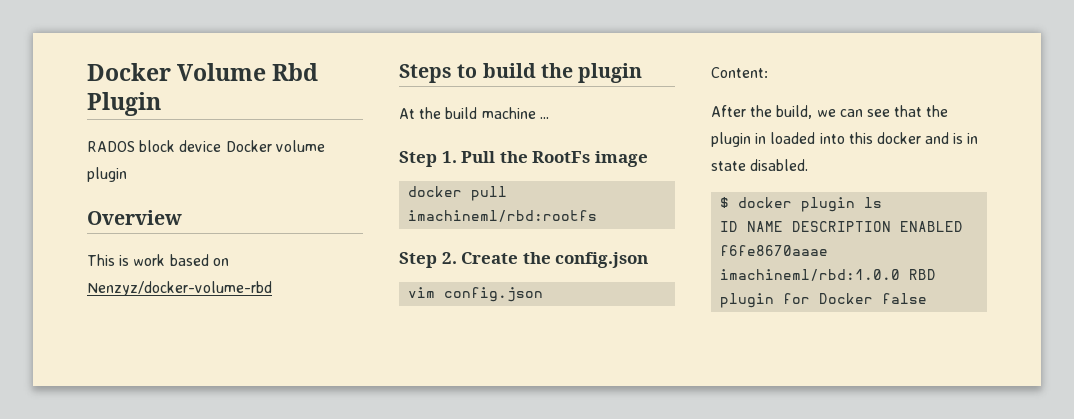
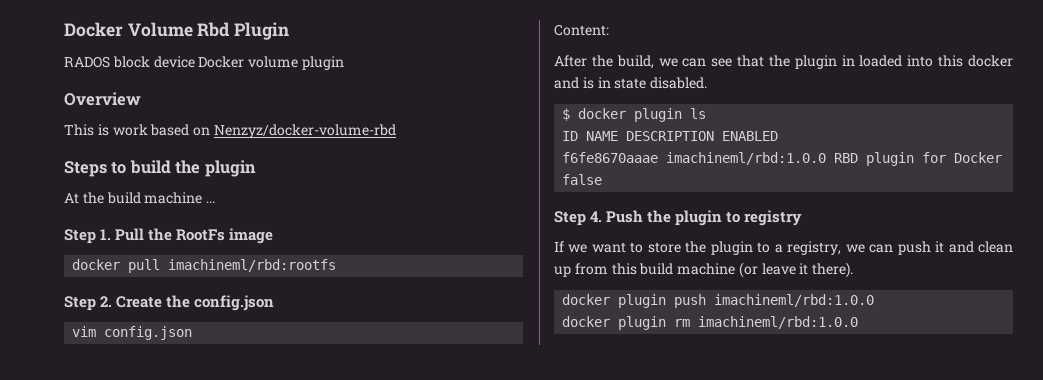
(928, 298) none -> [554,210,803,226] [554,241,1013,255] [554,262,854,278] [562,294,875,308] [562,316,859,330] // Step 4. Push the plugin to registry // If we want to store the plugin to a registry, we can push it and clean up from this build machine (or leave it there). // docker plugin push imachineml/rbd:1.0.0 // docker plugin rm imachineml/rbd:1.0.0

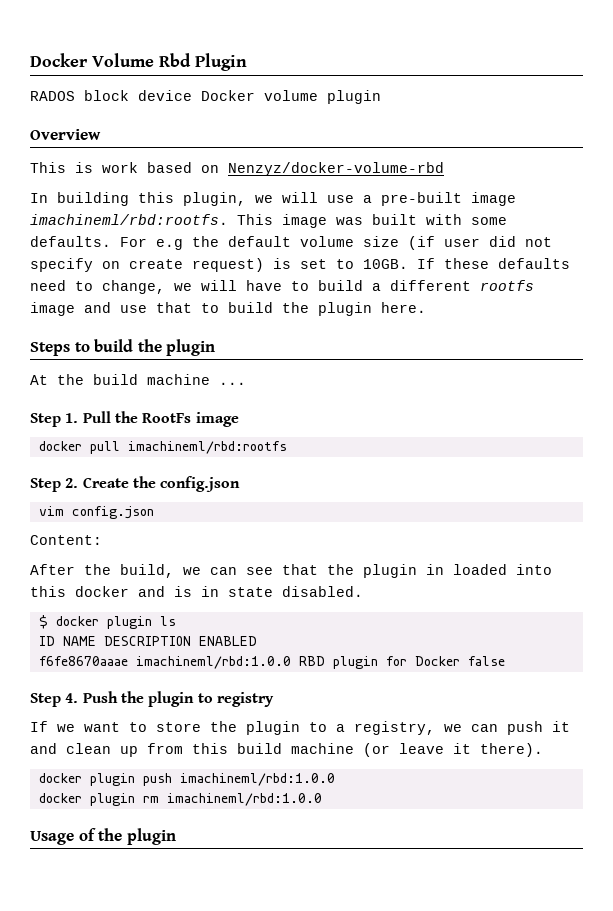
(396, 131) none -> [30,192,516,206] [30,214,507,228] [30,236,552,250] [30,258,570,272] [30,280,534,294] [30,302,426,316] // In building this plugin, we will use a pre-built image imachineml/rbd:rootfs. This image was built with some defaults. For e.g the default volume size (if user did not specify on create request) is set to 10GB. If these defaults need to change, we will have to build a different rootfs image and use that to build the plugin here.
(859, 322) none -> [30,828,176,845] // Usage of the plugin

